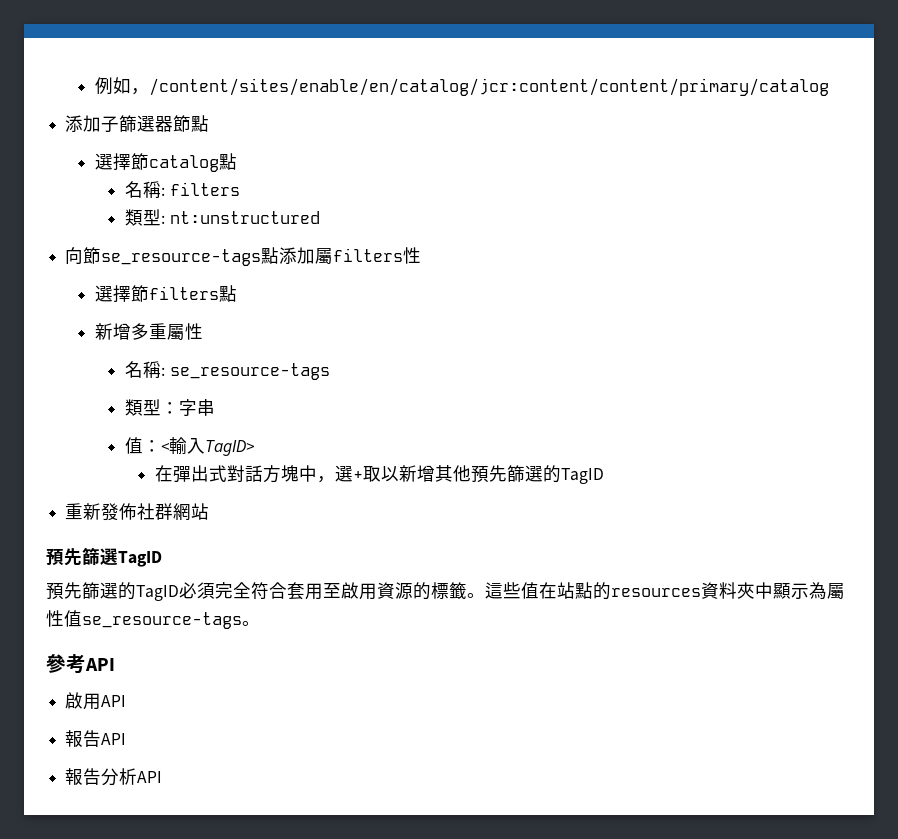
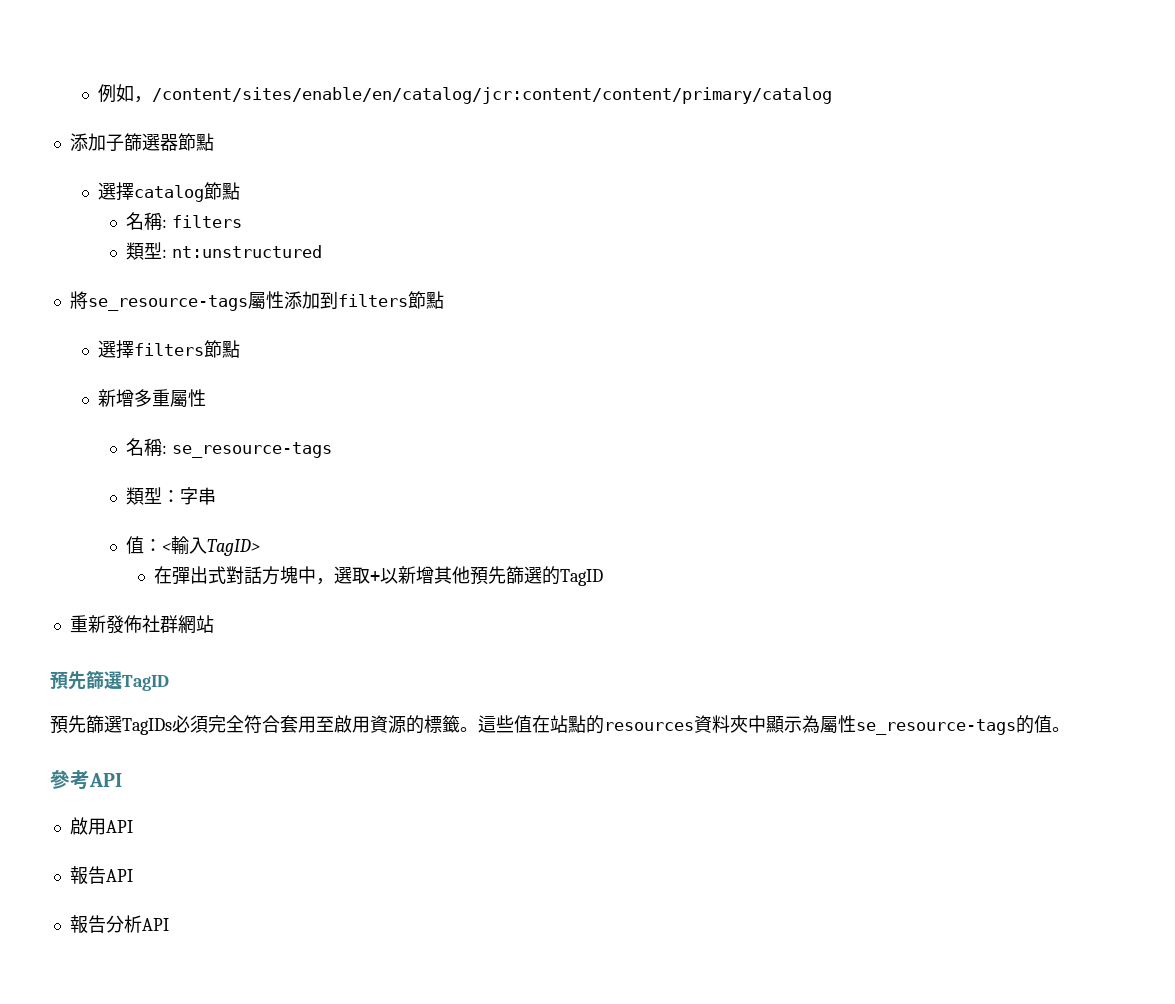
[131,153,220,172] 節catalog -> [133,182,222,202] catalog節
[65,247,422,266] [95,285,220,303] 向節se_resource-tags點添加屬filters性 // 選擇節filters -> [69,291,444,311] [97,340,222,359] 將se_resource-tags屬性添加到filters節點 // 選擇filters節
[352,466,381,482] +取 -> [352,567,381,584] 取+
[118,582,179,601] 的TagID -> [122,718,172,735] TagIDs
[64,610,242,629] 值se_resource-tags -> [856,715,1052,735] se_resource-tags的值

